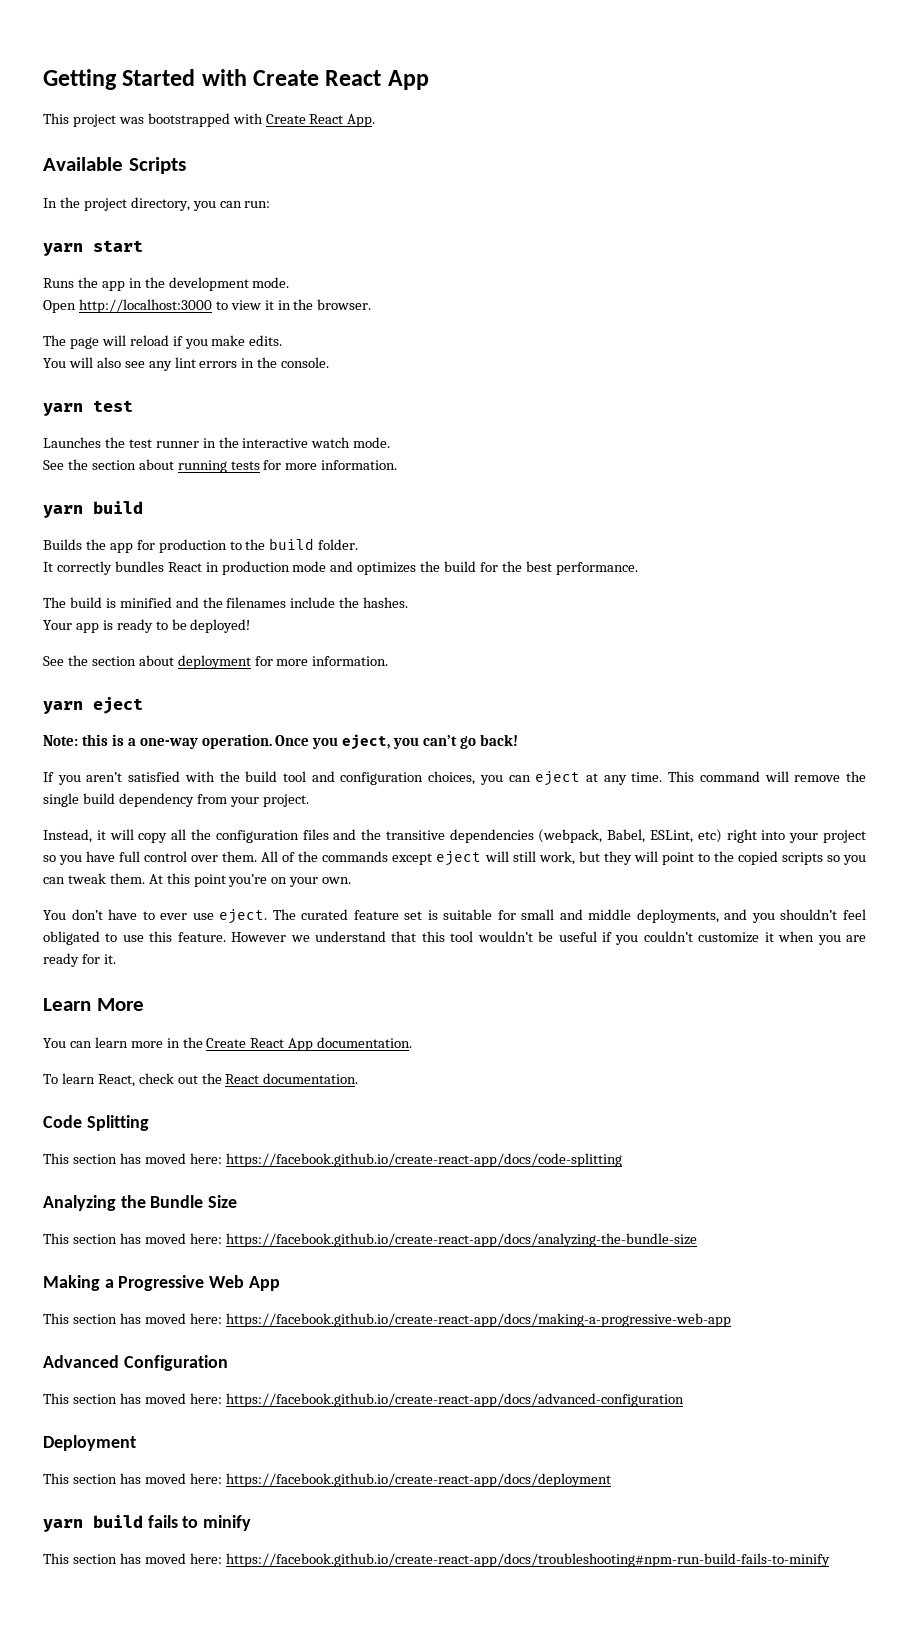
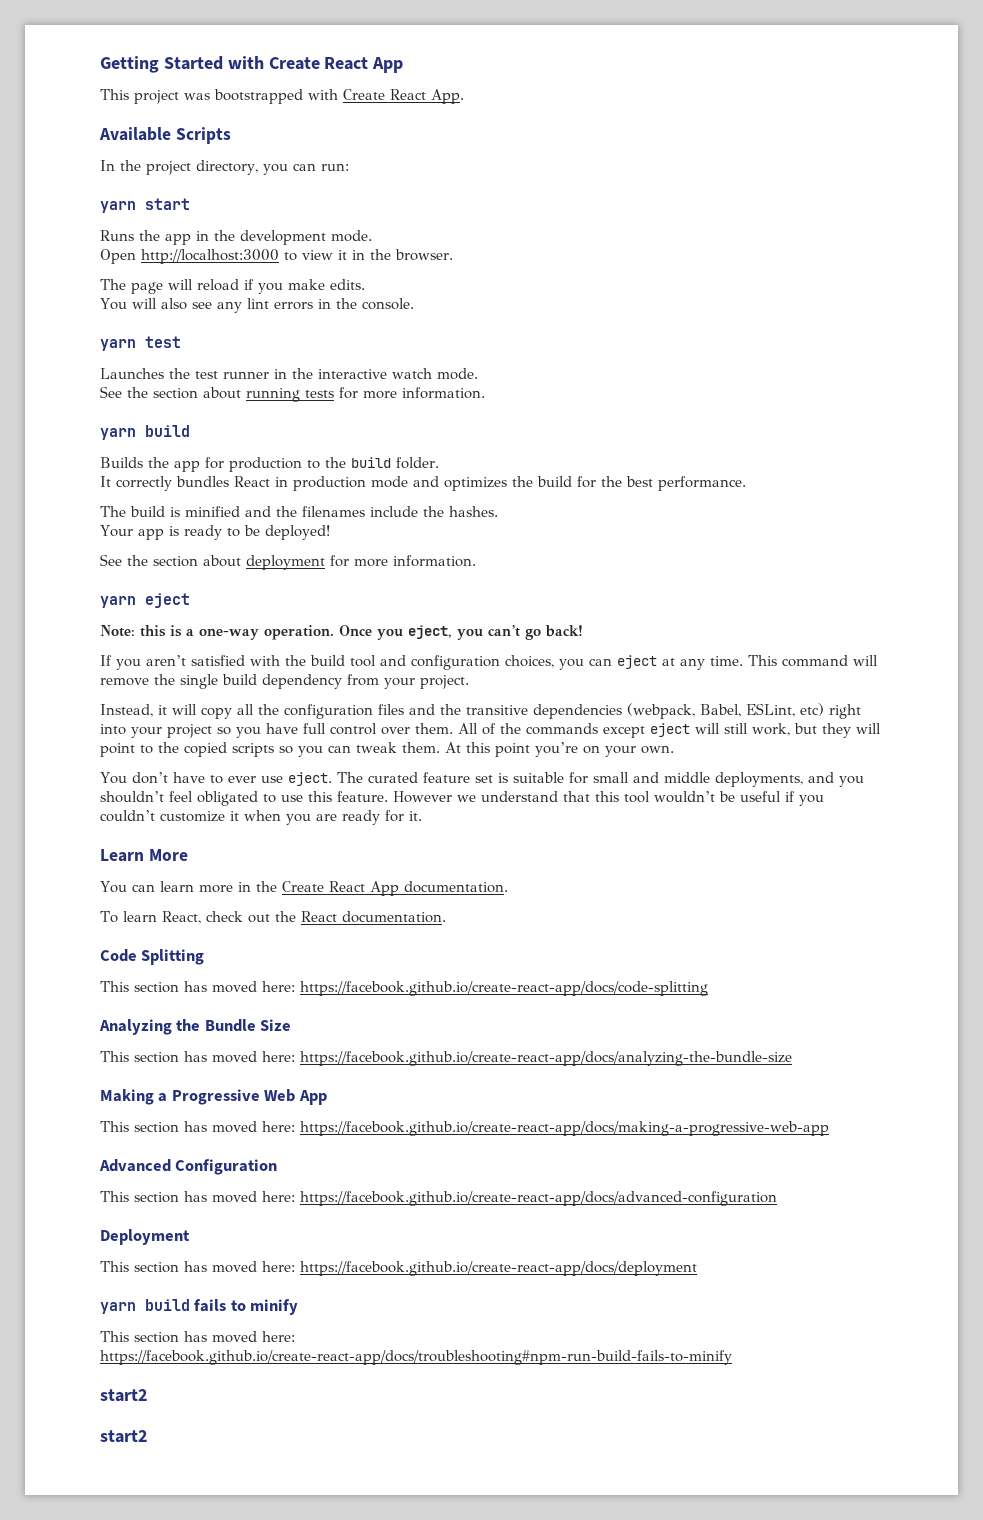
(830, 1560) none -> [100,1389,148,1402] [100,1430,148,1443] // start2 // start2

